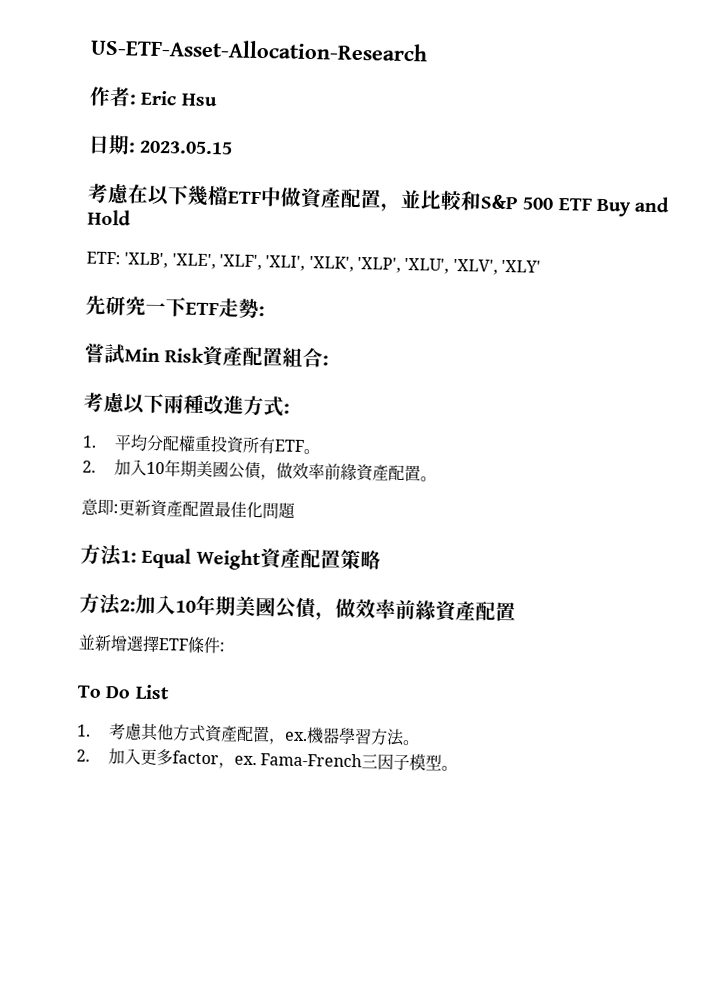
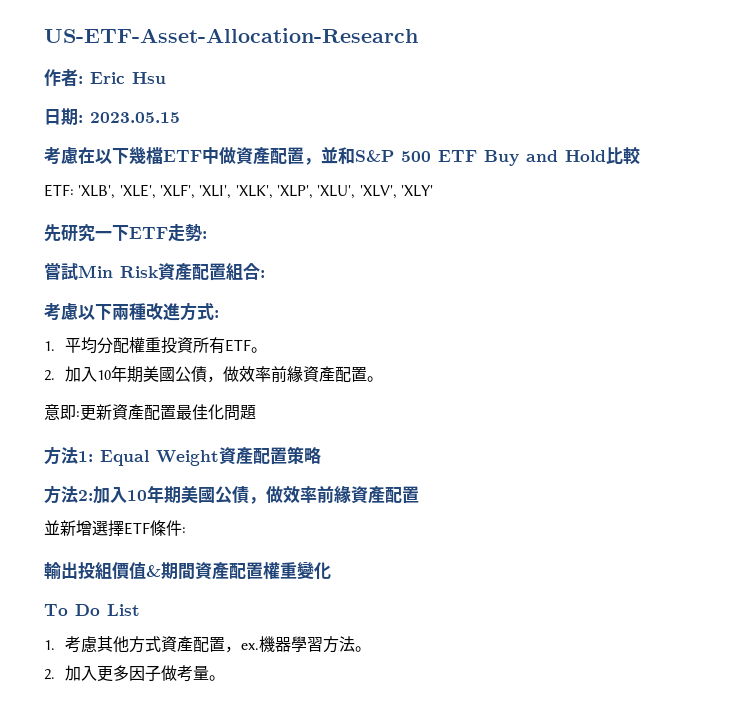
[420,190,463,211] 比較 -> (338, 155) none
(131, 217) none -> [606,147,640,164] 比較
(225, 647) none -> [44,562,331,580] // 輸出投組價值&期間資產配置權重變化
[171,750,443,771] factor，ex. Fama-French三因子模型 -> [129,665,210,682] 因子做考量

